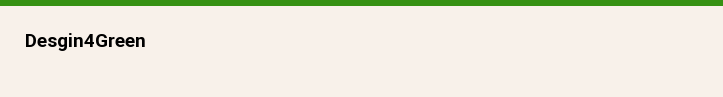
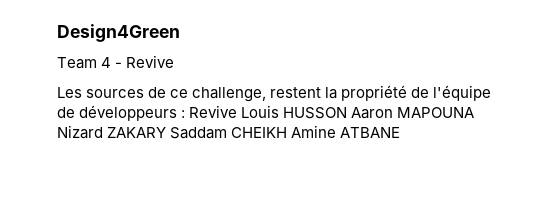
[25,33,146,51] Desgin4Green -> [57,24,180,42] [57,55,175,69] [57,85,492,102] [57,105,475,121] [57,125,401,139] Design4Green // Team 4 - Revive // Les sources de ce challenge, restent la propriété de l'équipe de développeurs : Revive Louis HUSSON Aaron MAPOUNA Nizard ZAKARY Saddam CHEIKH Amine ATBANE

